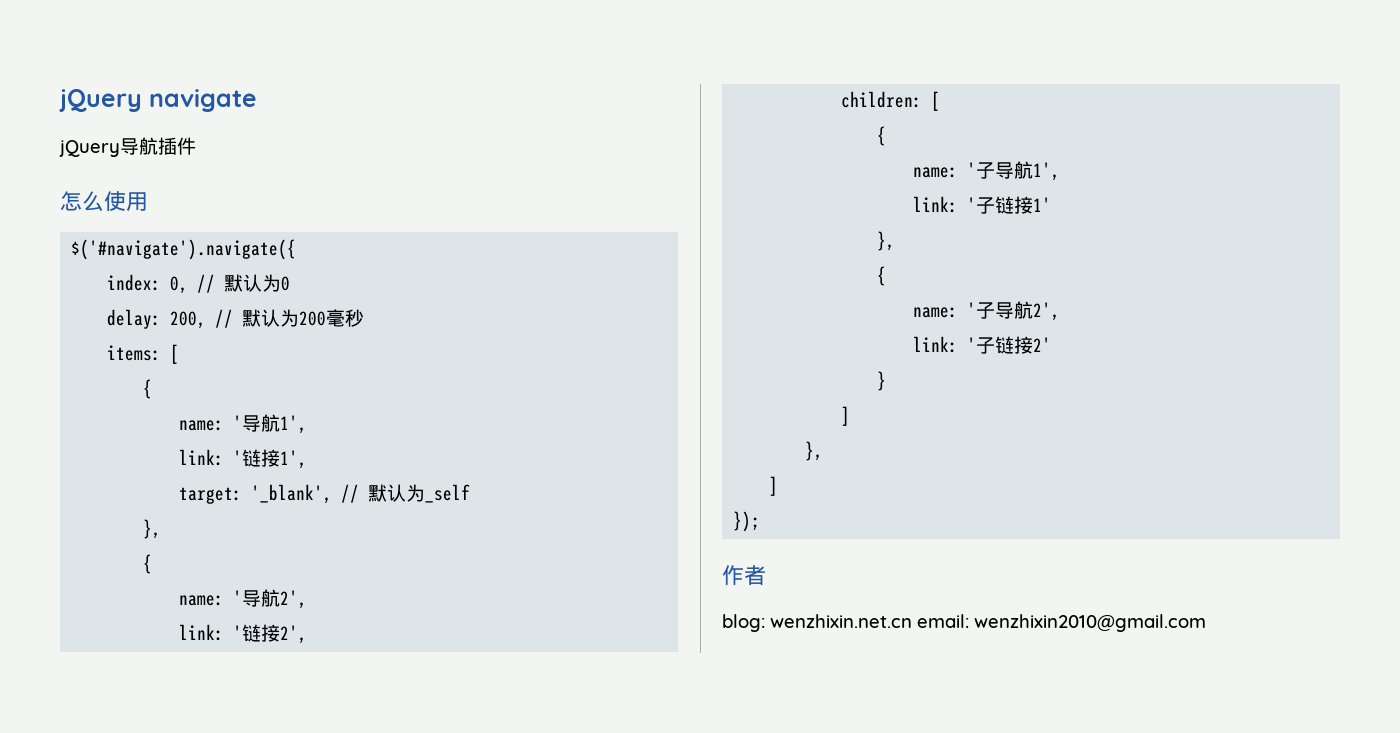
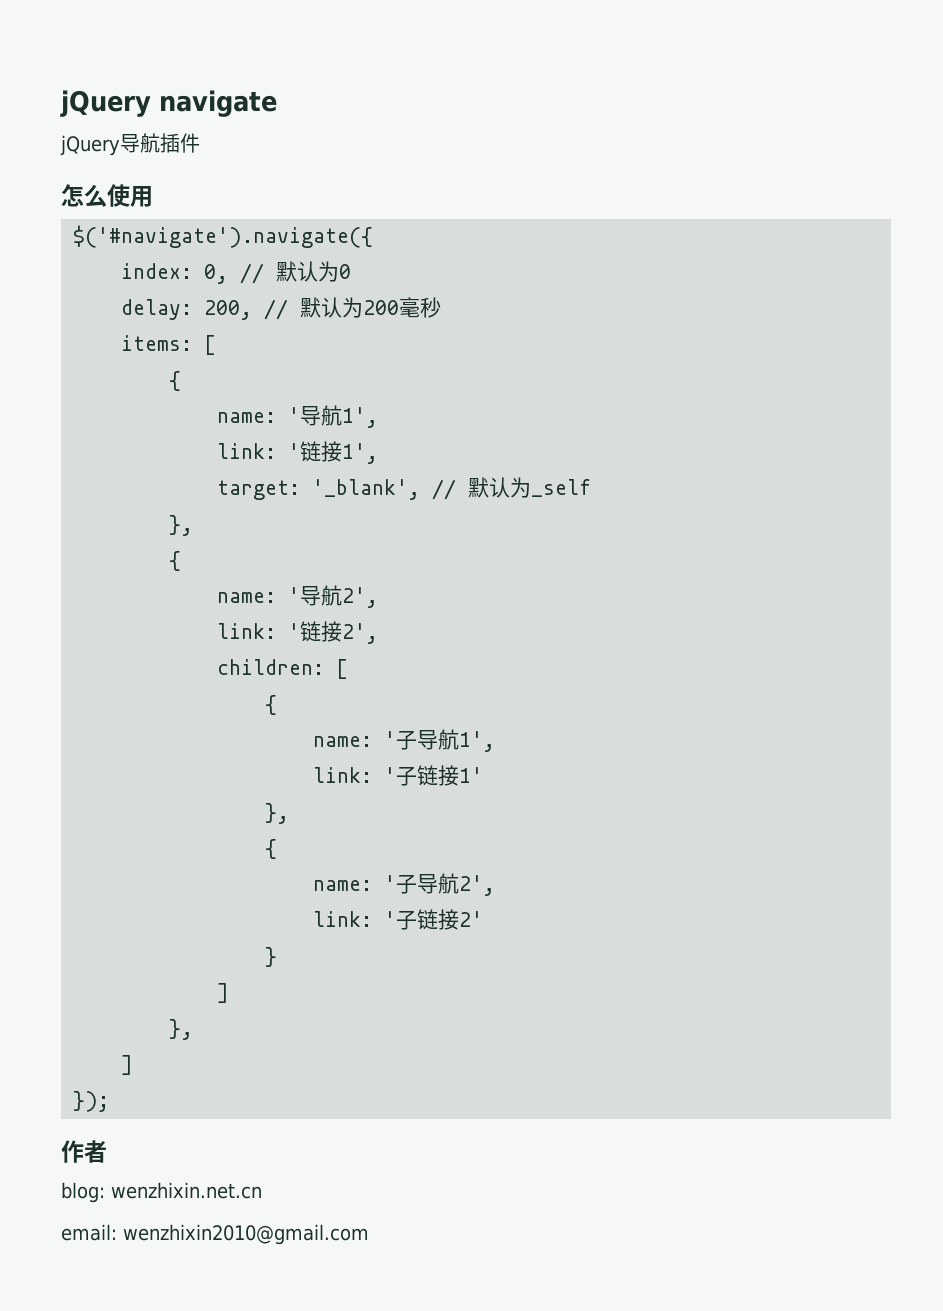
(912, 621) none -> (262, 1190) //

